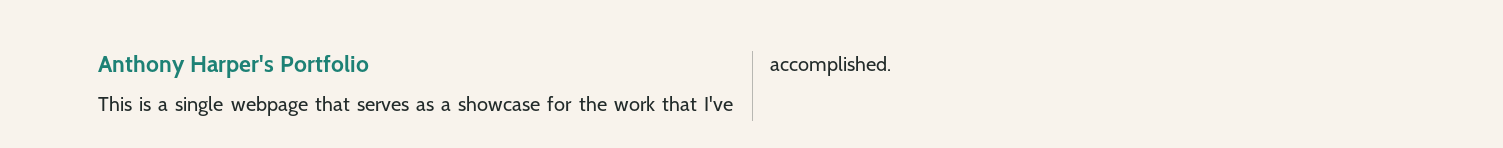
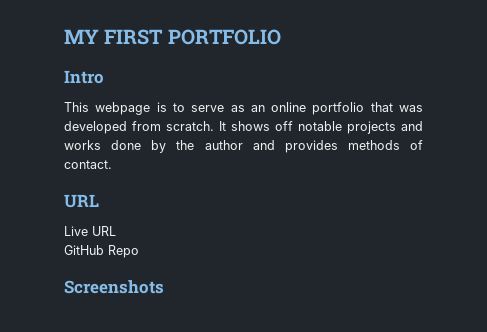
[98,55,370,78] [98,96,733,116] [770,56,891,76] Anthony Harper's Portfolio // This is a single webpage that serves as a showcase for the work that I've accomplished. -> [64,29,281,45] [64,70,104,84] [64,102,424,115] [64,121,423,134] [64,140,423,153] [64,160,112,169] [64,194,99,208] [64,226,116,236] [64,245,139,258] [64,280,164,294] MY FIRST PORTFOLIO // Intro // This webpage is to serve as an online portfolio that was developed from scratch. It shows off notable projects and works done by the author and provides methods of contact. // URL // Live URL // GitHub Repo // Screenshots

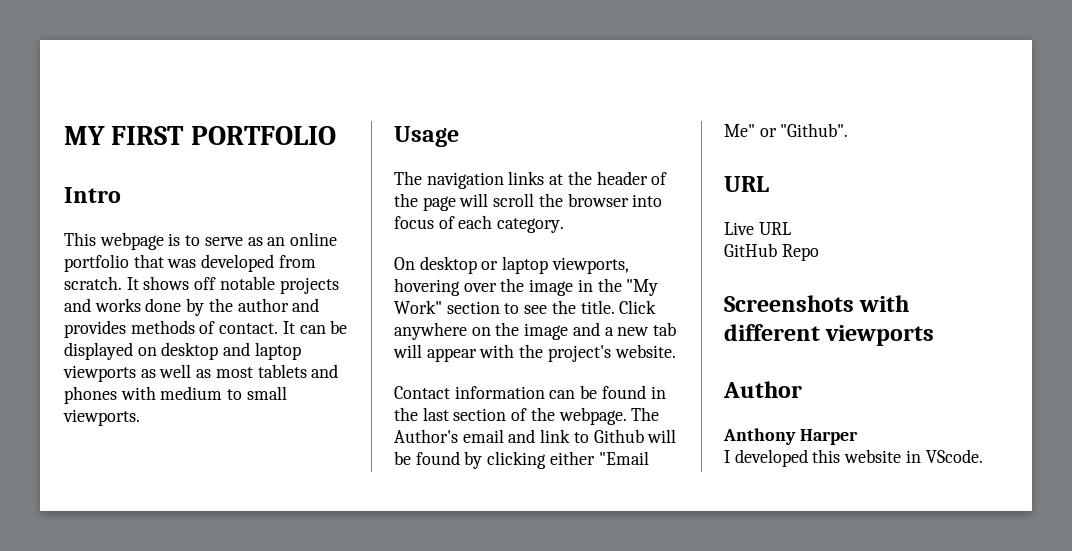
(112, 164) none -> [282,320,348,334] [64,342,301,360] [63,364,339,382] [64,386,287,404] [63,409,140,426] [394,126,459,147] [394,171,668,189] [394,193,663,211] [394,215,565,233] [394,256,629,274] [394,278,659,296] [394,300,657,314] [394,322,677,340] [393,344,676,362] [394,385,666,399] [394,407,660,425] [394,429,677,443] [394,451,649,469] [724,123,849,137] It can be displayed on desktop and laptop viewports as well as most tablets and phones with medium to small viewports. // Usage // The navigation links at the header of the page will scroll the browser into focus of each category. // On desktop or laptop viewports, hovering over the image in the "My Work" section to see the title. Click anywhere on the image and a new tab will appear with the project's website. // Contact information can be found in the last section of the webpage. The Author's email and link to Github will be found by clicking either "Email Me" or "Github".
(164, 287) none -> [859,295,910,312] [724,324,935,346] [723,381,802,398] [723,428,858,445] [724,449,983,467] with different viewports // Author // Anthony Harper // I developed this website in VScode.

